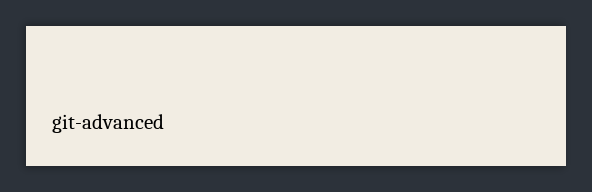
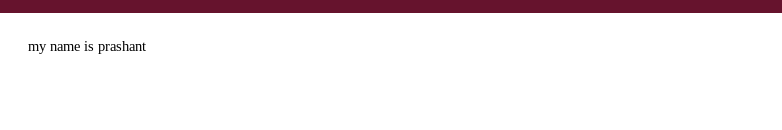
[52,114,164,133] git-advanced -> [28,41,146,54] my name is prashant

